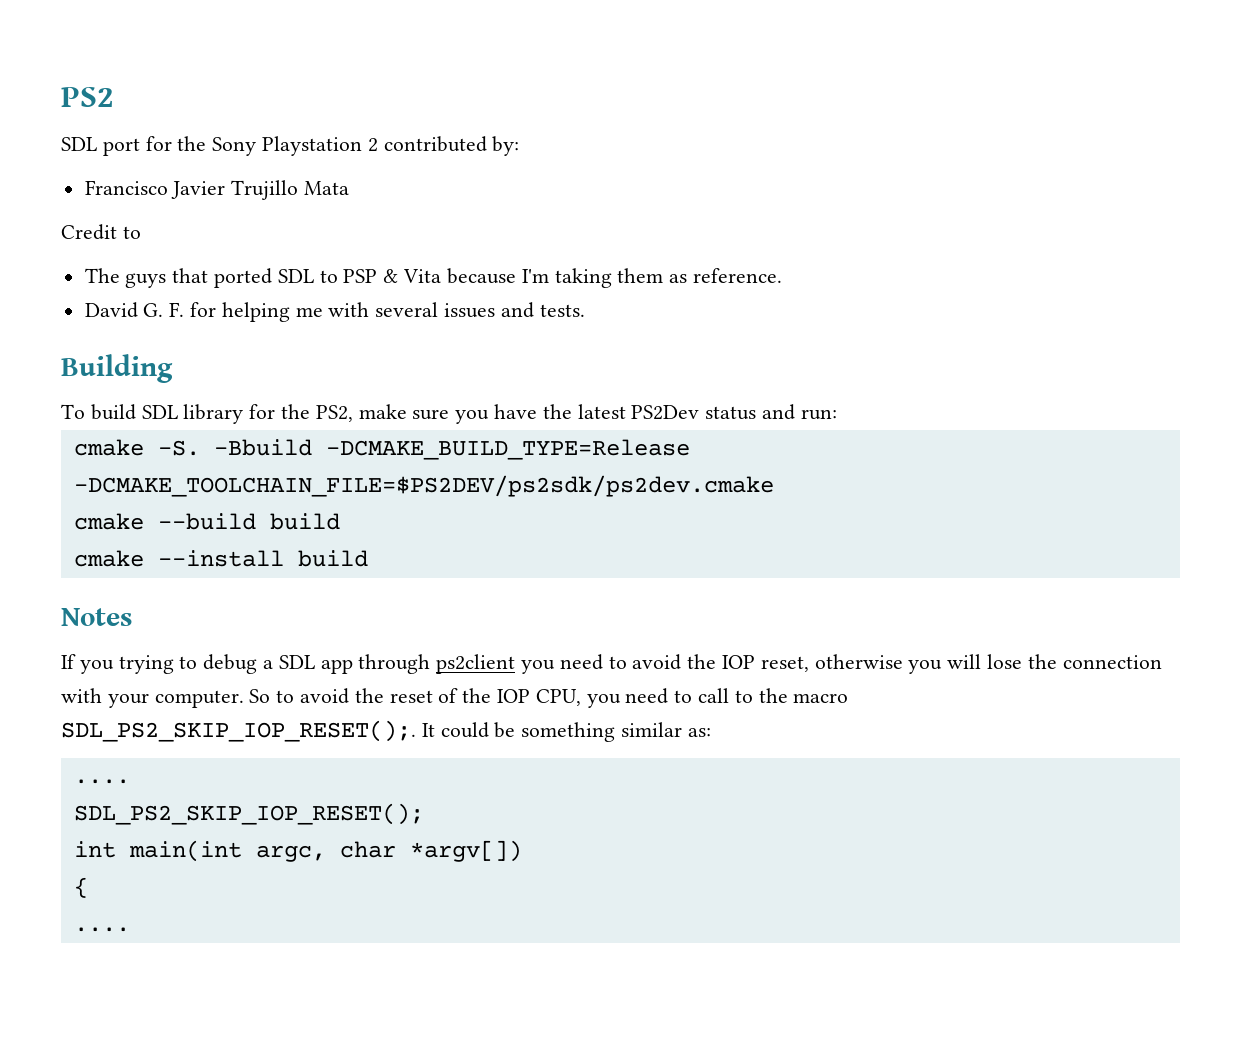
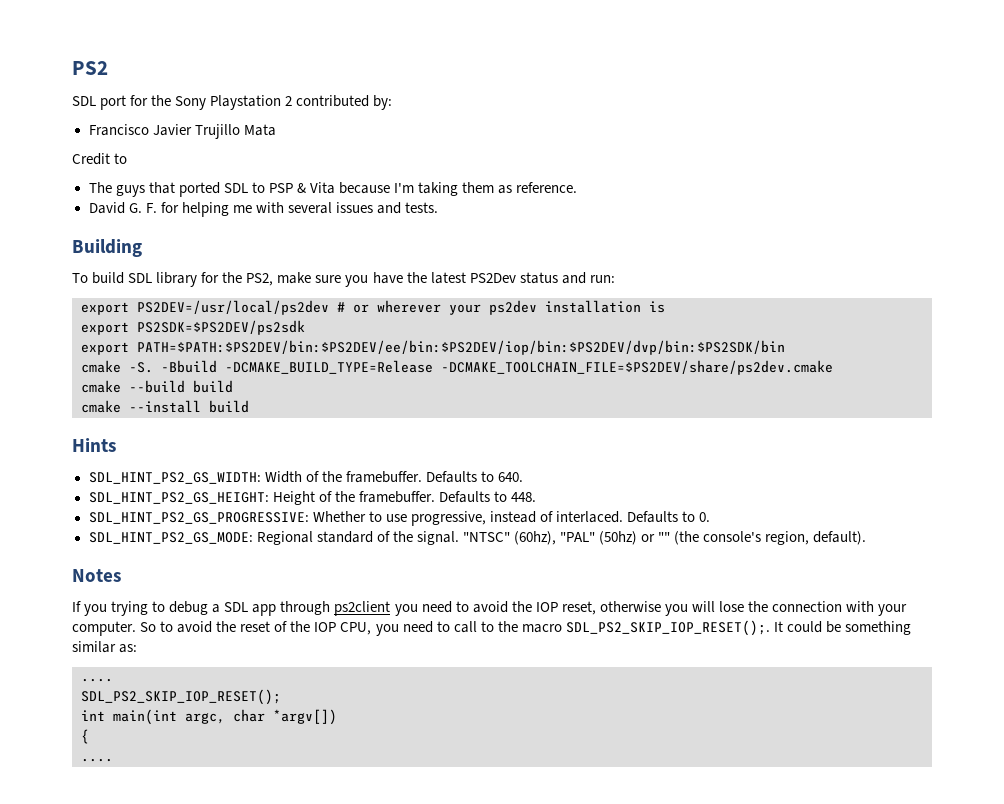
(837, 414) none -> [81,300,665,315] [81,320,305,335] [81,340,785,355] // export PS2DEV=/usr/local/ps2dev # or wherever your ps2dev installation is // export PS2SDK=$PS2DEV/ps2sdk // export PATH=$PATH:$PS2DEV/bin:$PS2DEV/ee/bin:$PS2DEV/iop/bin:$PS2DEV/dvp/bin:$PS2SDK/bin
[73,475,774,497] -DCMAKE_TOOLCHAIN_FILE=$PS2DEV/ps2sdk/ps2dev.cmake -> [441,360,833,375] -DCMAKE_TOOLCHAIN_FILE=$PS2DEV/share/ps2dev.cmake
(368, 558) none -> [72,438,116,452] [88,471,523,484] [88,491,536,505] [88,511,710,526] [88,531,867,545] // Hints // SDL_HINT_PS2_GS_WIDTH: Width of the framebuffer. Defaults to 640. // SDL_HINT_PS2_GS_HEIGHT: Height of the framebuffer. Defaults to 448. // SDL_HINT_PS2_GS_PROGRESSIVE: Whether to use progressive, instead of interlaced. Defaults to 0. // SDL_HINT_PS2_GS_MODE: Regional standard of the signal. "NTSC" (60hz), "PAL" (50hz) or "" (the console's region, default).

